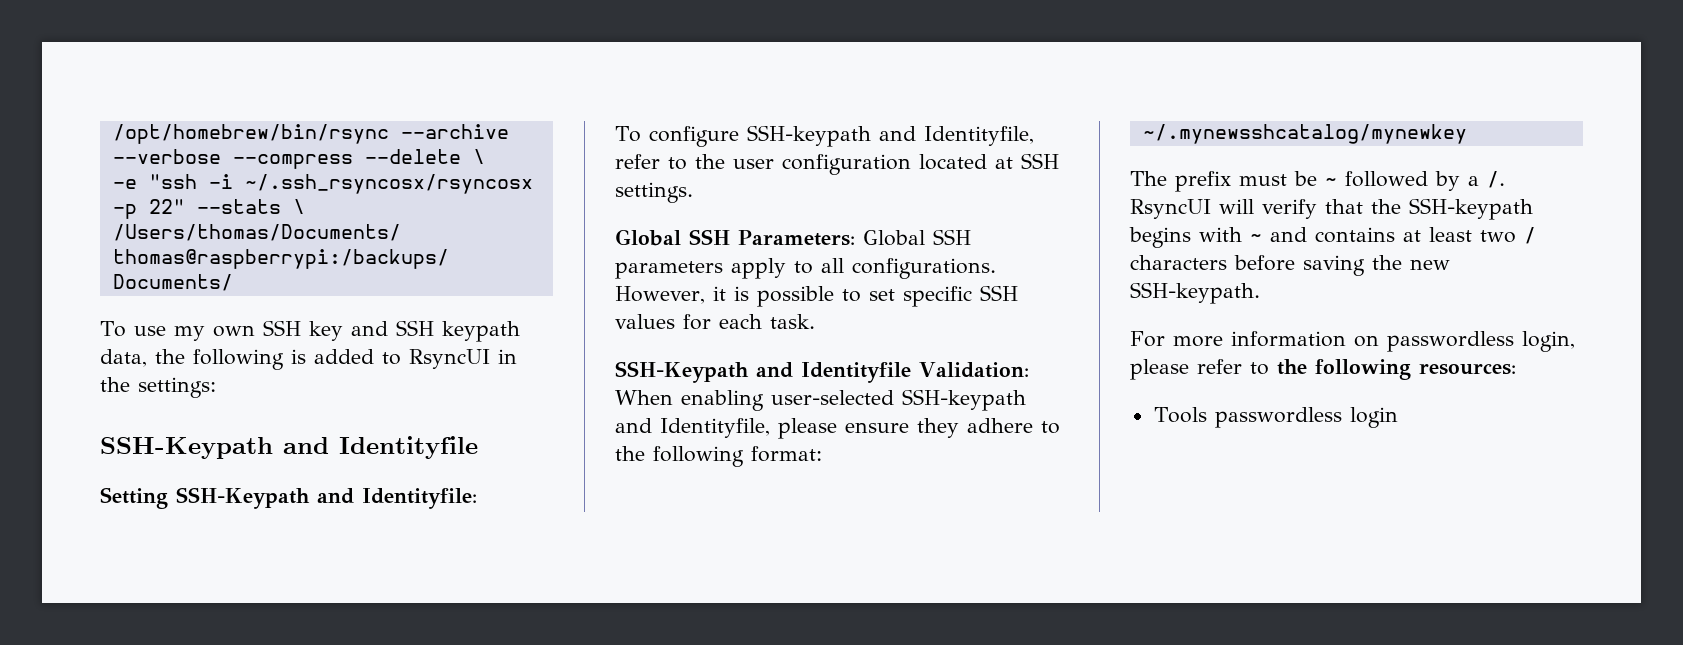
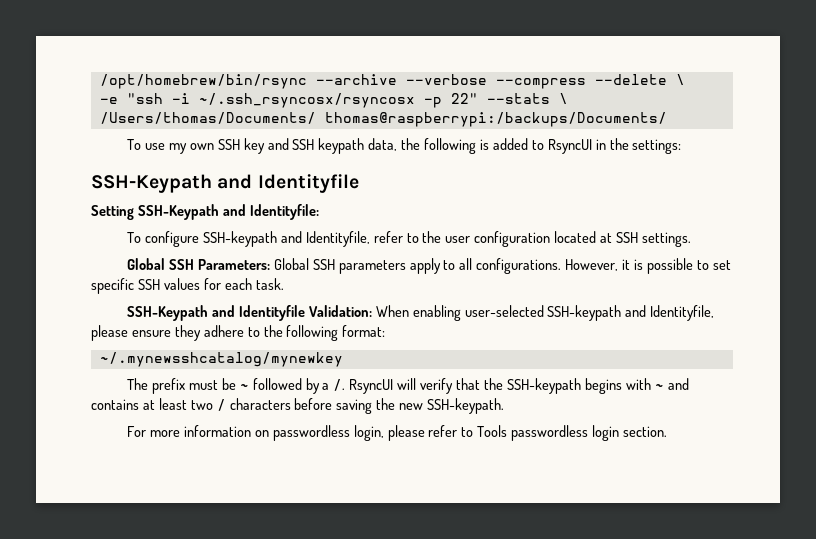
[1277,359,1516,380] the following resources: // -> (474, 432) none
(1398, 417) none -> [622,426,667,437] section.

